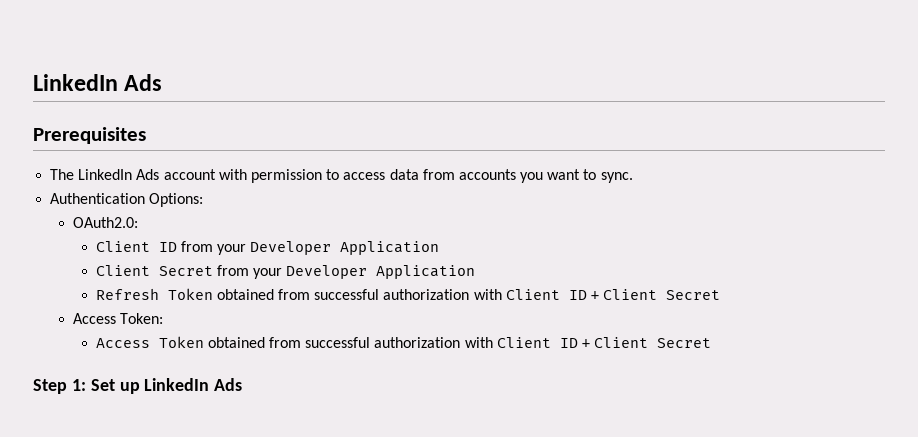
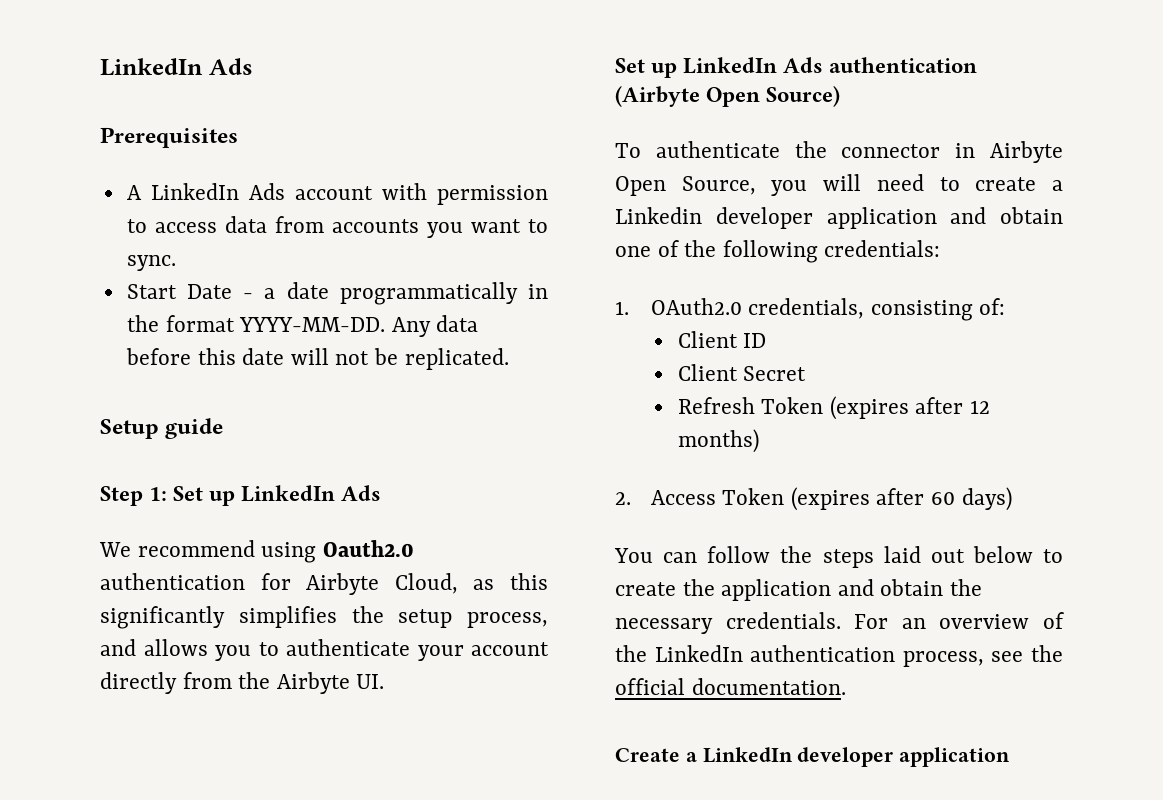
[50,169,75,180] The -> [126,185,142,200] A
[50,193,204,207] [72,217,138,228] [95,241,440,255] [95,265,476,279] [95,288,721,300] [72,313,164,324] [95,336,712,348] Authentication Options: // OAuth2.0: // Client ID from your Developer Application // Client Secret from your Developer Application // Refresh Token obtained from successful authorization with Client ID + Client Secret // Access Token: // Access Token obtained from successful authorization with Client ID + Client Secret -> [126,282,548,305] [126,315,479,337] [125,348,509,370] [100,418,224,439] Start Date - a date programmatically in the format YYYY-MM-DD. Any data before this date will not be replicated. // Setup guide
(243, 384) none -> [99,540,414,563] [100,573,548,595] [100,606,548,629] [100,639,549,661] [100,672,385,694] [615,57,978,78] [615,86,841,107] [615,141,1063,163] [615,174,1063,196] [615,207,1063,229] [615,240,941,263] [615,298,1006,321] [677,331,767,348] [677,364,807,381] [677,396,991,420] [677,429,759,453] [615,487,1012,511] [614,546,1063,568] [615,579,983,601] [615,612,1064,634] [615,645,1063,667] [615,678,846,695] [615,747,1011,767] // We recommend using Oauth2.0 authentication for Airbyte Cloud, as this significantly simplifies the setup process, and allows you to authenticate your account directly from the Airbyte UI. // Set up LinkedIn Ads authentication (Airbyte Open Source) // To authenticate the connector in Airbyte Open Source, you will need to create a Linkedin developer application and obtain one of the following credentials: // 1. OAuth2.0 credentials, consisting of: // Client ID // Client Secret // Refresh Token (expires after 12 months) // 2. Access Token (expires after 60 days) // You can follow the steps laid out below to create the application and obtain the necessary credentials. For an overview of the LinkedIn authentication process, see the official documentation. // Create a LinkedIn developer application

